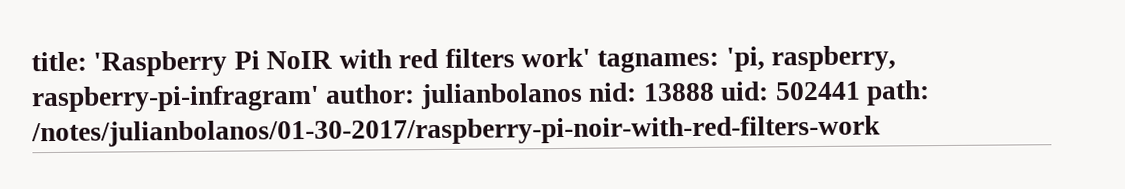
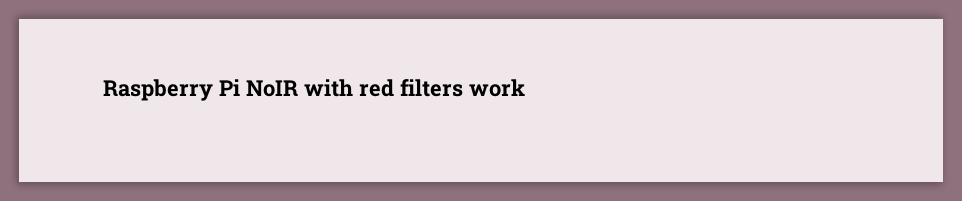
[31,50,228,77] title: 'Raspberry -> [103,79,213,101] Raspberry
[520,45,897,73] [31,80,930,113] [31,115,881,148] work' tagnames: 'pi, raspberry, raspberry-pi-infragram' author: julianbolanos nid: 13888 uid: 502441 path: /notes/julianbolanos/01-30-2017/raspberry-pi-noir-with-red-filters-work -> [468,79,525,97] work

